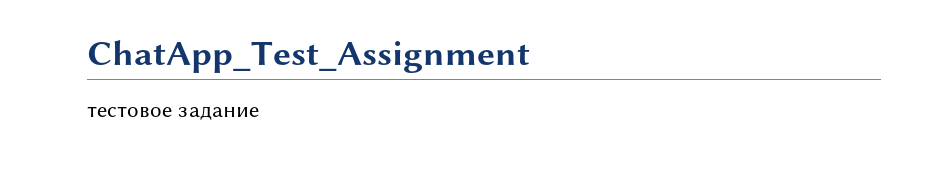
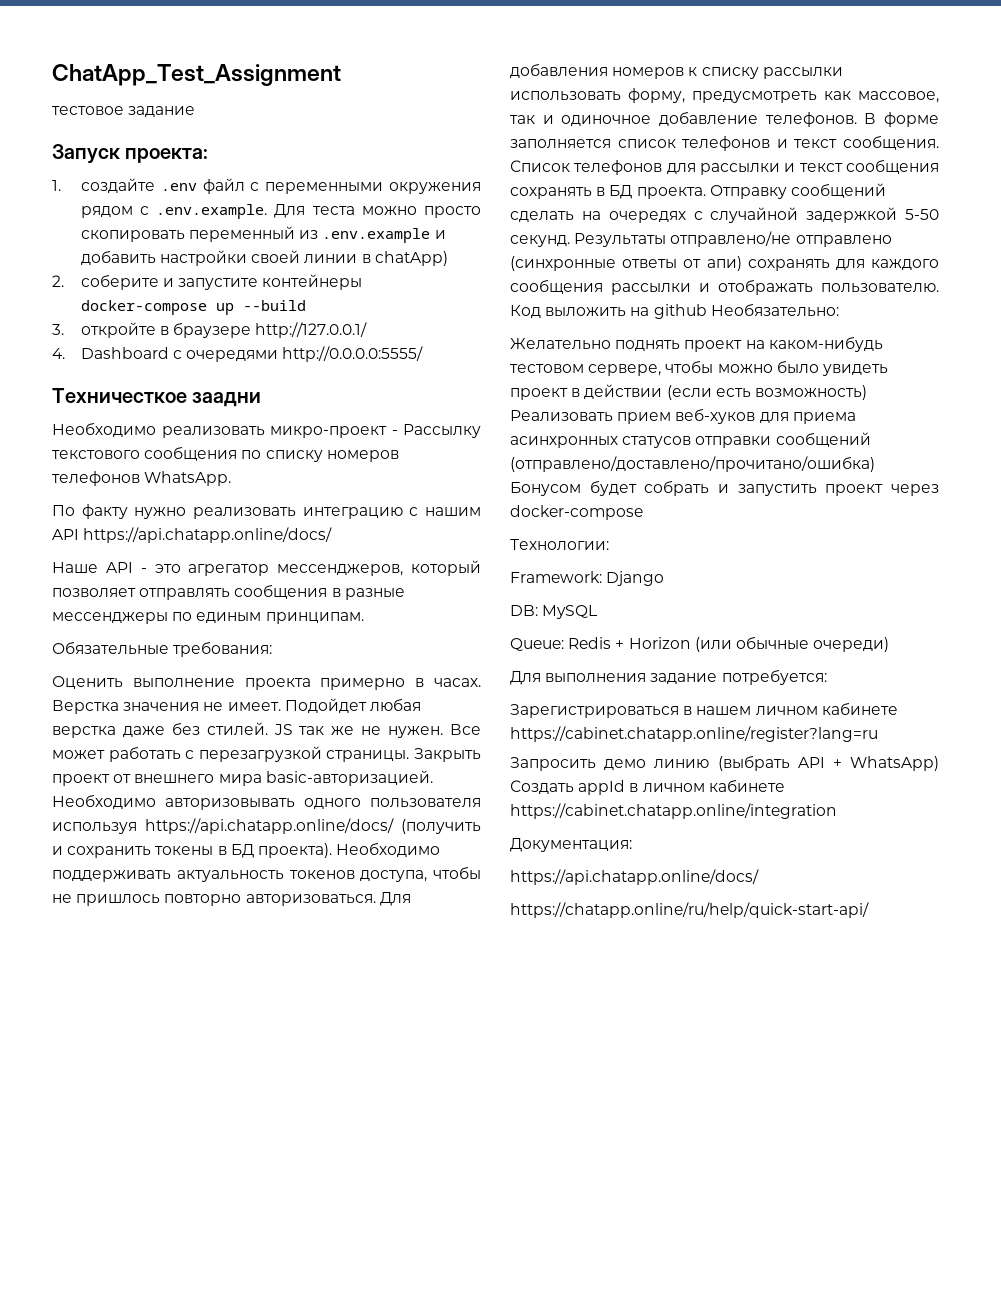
(260, 113) none -> [52,144,209,164] [52,178,481,194] [80,204,482,219] [80,226,446,243] [80,250,448,266] [52,274,363,290] [80,300,306,315] [52,322,368,338] [52,346,424,362] [52,388,262,407] [52,422,481,438] [52,446,399,462] [52,471,232,486] [52,504,481,519] [52,527,333,543] [52,560,481,576] [52,584,405,600] [52,612,364,624] [52,641,273,657] [52,676,482,690] [52,698,421,714] [52,722,482,738] [52,746,481,762] [52,770,433,786] [52,794,481,810] [52,818,481,834] [52,842,441,858] [52,866,481,882] [52,892,411,906] [510,63,843,79] [510,88,939,103] [510,111,939,127] [510,135,939,151] [510,159,939,175] [510,183,886,199] [510,207,939,223] [510,231,892,247] [510,256,939,271] [510,279,939,295] [510,303,839,319] [510,336,883,352] [510,360,888,376] [510,384,867,400] [510,408,856,424] [510,432,871,448] [510,456,875,472] [510,480,939,496] [510,505,643,520] [510,539,609,550] [510,571,665,586] [510,605,598,619] [510,636,890,652] [510,669,827,685] [510,702,898,718] [510,726,878,742] [510,755,939,771] [510,779,785,795] [510,803,837,819] [510,838,632,852] [510,869,759,885] [510,902,869,918] // Запуск проекта: // 1. создайте .env файл с переменными окружения рядом с .env.example. Для теста можно просто скопировать переменный из .env.example и добавить настройки своей линии в chatApp) // 2. соберите и запустите контейнеры docker-compose up --build // 3. откройте в браузере http://127.0.0.1/ // 4. Dashboard с очередями http://0.0.0.0:5555/ // Техничесткое заадни // Необходимо реализовать микро-проект - Рассылку текстового сообщения по списку номеров телефонов WhatsApp. // По факту нужно реализовать интеграцию с нашим API https://api.chatapp.online/docs/ // Наше API - это агрегатор мессенджеров, который позволяет отправлять сообщения в разные мессенджеры по единым принципам. // Обязательные требования: // Оценить выполнение проекта примерно в часах. Верстка значения не имеет. Подойдет любая верстка даже без стилей. JS так же не нужен. Все может работать с перезагрузкой страницы. Закрыть проект от внешнего мира basic-авторизацией. Необходимо авторизовывать одного пользователя используя https://api.chatapp.online/docs/ (получить и сохранить токены в БД проекта). Необходимо поддерживать актуальность токенов доступа, чтобы не пришлось повторно авторизоваться. Для добавления номеров к списку рассылки использовать форму, предусмотреть как массовое, так и одиночное добавление телефонов. В форме заполняется список телефонов и текст сообщения. Список телефонов для рассылки и текст сообщения сохранять в БД проекта. Отправку сообщений сделать на очередях с случайной задержкой 5-50 секунд. Результаты отправлено/не отправлено (синхронные ответы от апи) сохранять для каждого сообщения рассылки и отображать пользователю. Код выложить на github Необязательно: // Желательно поднять проект на каком-нибудь тестовом сервере, чтобы можно было увидеть проект в действии (если есть возможность) Реализовать прием веб-хуков для приема асинхронных статусов отправки сообщений (отправлено/доставлено/прочитано/ошибка) Бонусом будет собрать и запустить проект через docker-compose // Технологии: // Framework: Django // DB: MySQL // Queue: Redis + Horizon (или обычные очереди) // Для выполнения задание потребуется: // Зарегистрироваться в нашем личном кабинете https://cabinet.chatapp.online/register?lang=ru // Запросить демо линию (выбрать API + WhatsApp) Создать appId в личном кабинете https://cabinet.chatapp.online/integration // Документация: // https://api.chatapp.online/docs/ // https://chatapp.online/ru/help/quick-start-api/

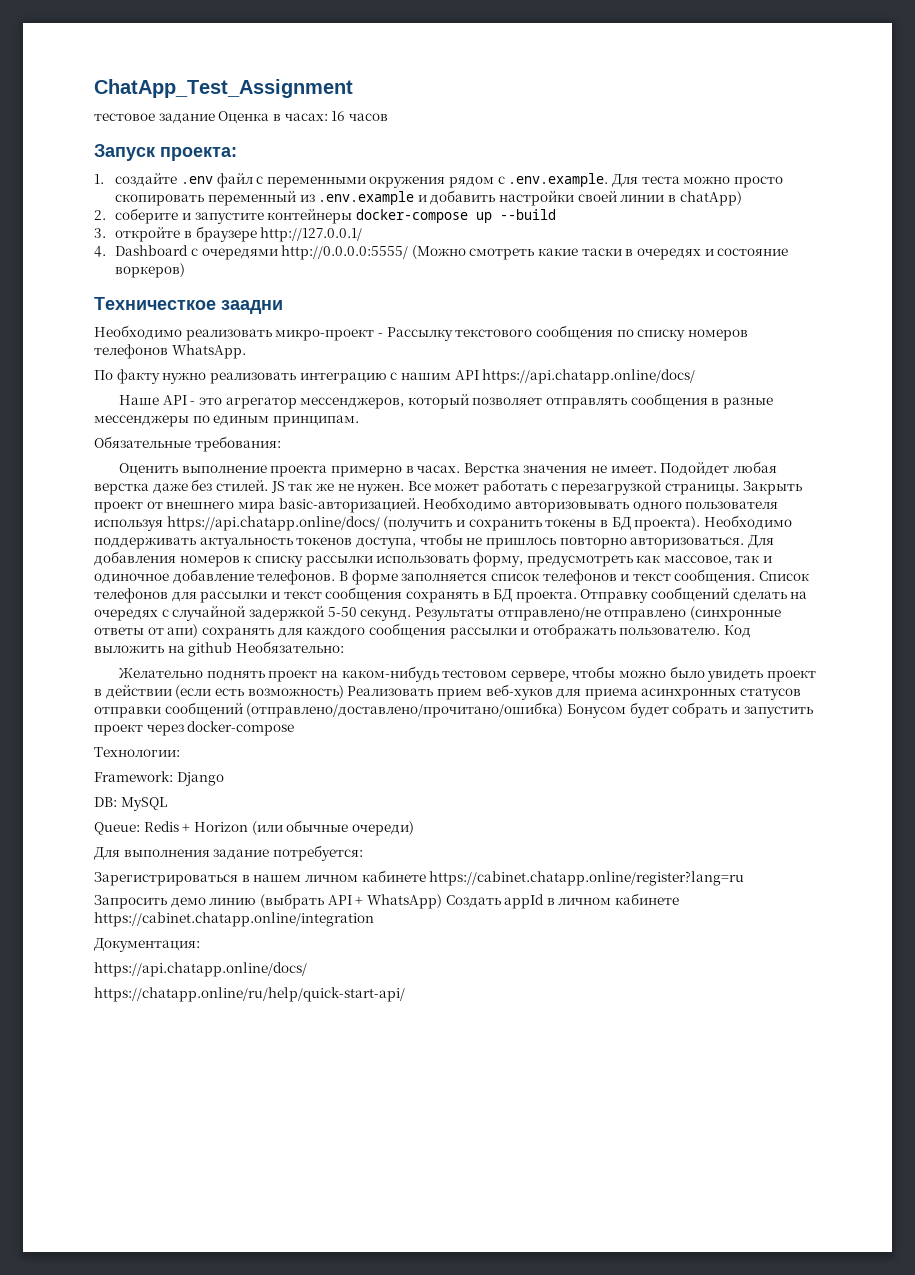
(196, 111) none -> [218,111,388,124] Оценка в часах: 16 часов
(424, 354) none -> [411,245,789,260] [115,263,186,278] (Можно смотреть какие таски в очередях и состояние воркеров)

